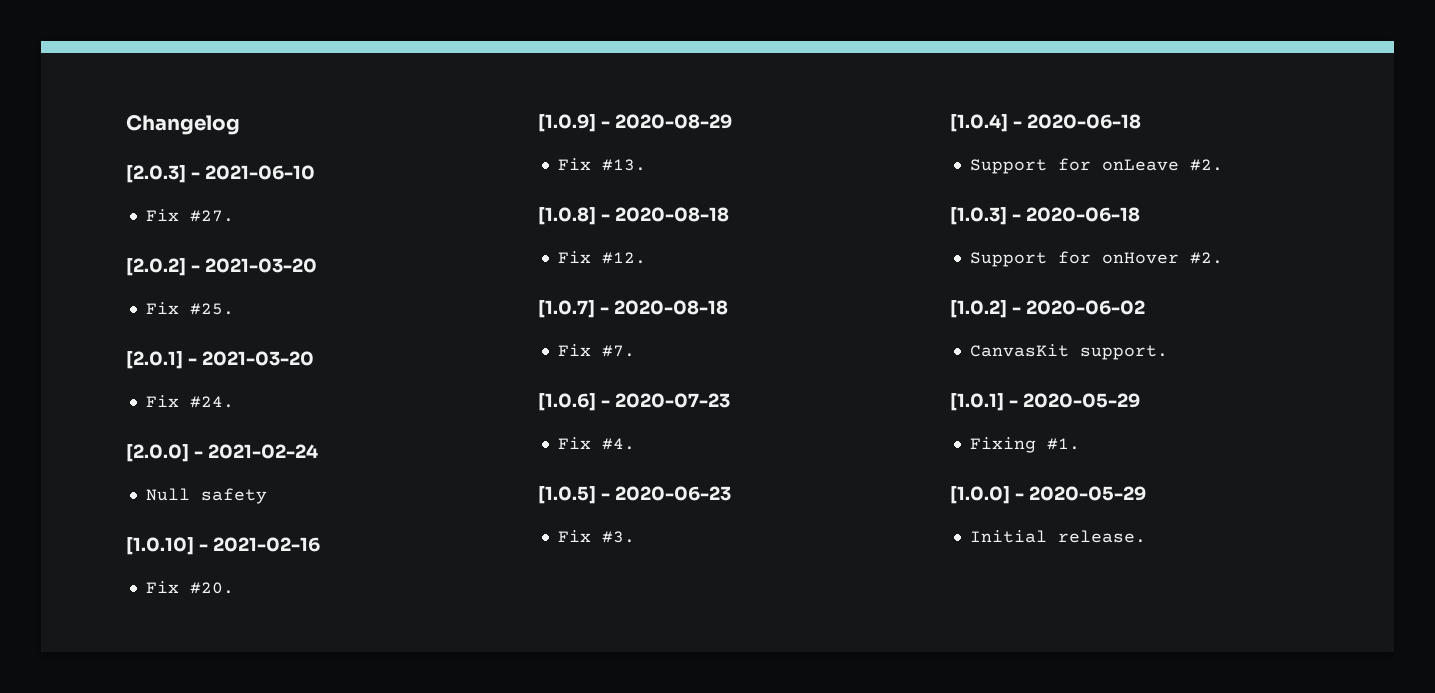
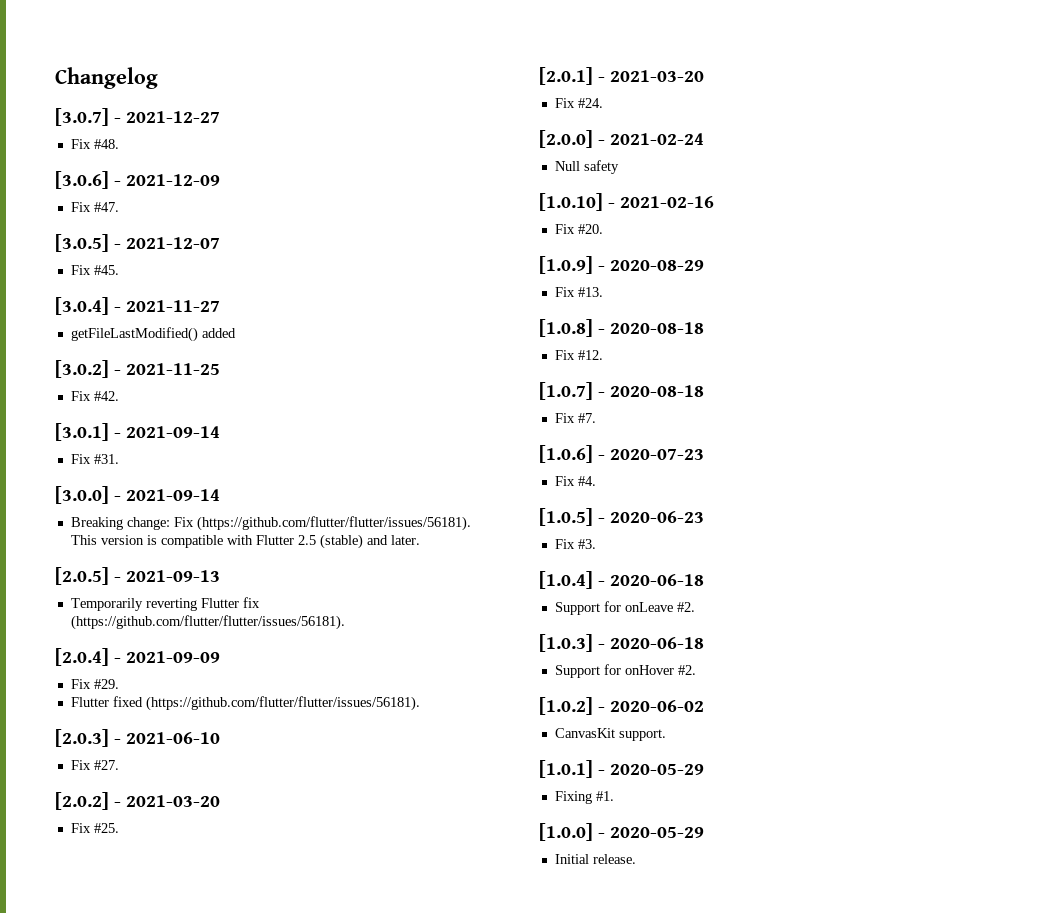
(240, 124) none -> [55,108,221,126] [70,139,119,149] [55,171,221,189] [70,202,119,212] [55,234,221,252] [70,265,119,275] [55,297,221,315] [70,327,236,342] [55,360,221,378] [70,391,119,401] [55,423,221,441] [70,454,119,464] [55,486,221,504] [70,516,471,531] [70,534,420,549] [55,567,221,585] [70,597,260,611] [70,615,345,630] [55,648,221,666] [70,679,119,689] [70,696,420,711] // [3.0.7] - 2021-12-27 // Fix #48. // [3.0.6] - 2021-12-09 // Fix #47. // [3.0.5] - 2021-12-07 // Fix #45. // [3.0.4] - 2021-11-27 // getFileLastModified() added // [3.0.2] - 2021-11-25 // Fix #42. // [3.0.1] - 2021-09-14 // Fix #31. // [3.0.0] - 2021-09-14 // Breaking change: Fix (https://github.com/flutter/flutter/issues/56181). This version is compatible with Flutter 2.5 (stable) and later. // [2.0.5] - 2021-09-13 // Temporarily reverting Flutter fix (https://github.com/flutter/flutter/issues/56181). // [2.0.4] - 2021-09-09 // Fix #29. // Flutter fixed (https://github.com/flutter/flutter/issues/56181).

